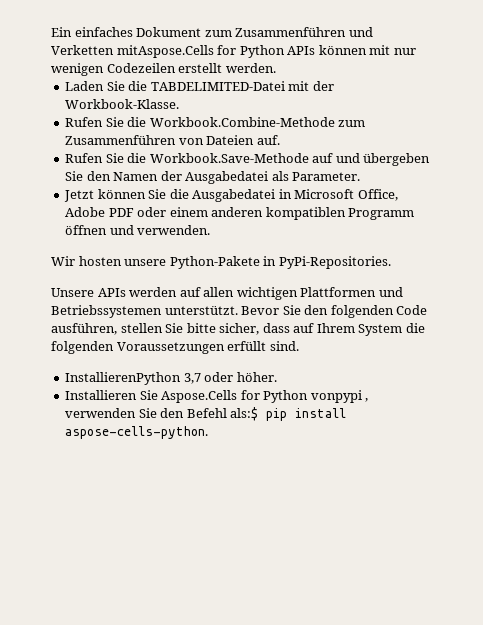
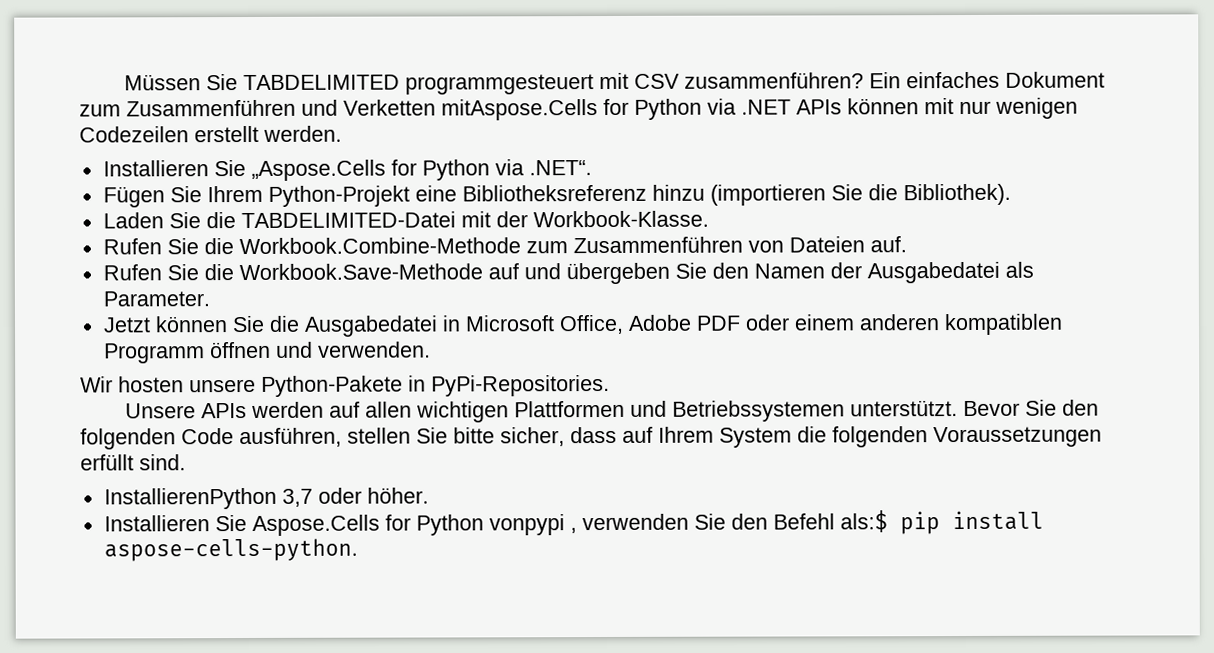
(51, 32) none -> [124,72,865,95] Müssen Sie TABDELIMITED programmgesteuert mit CSV zusammenführen?
(285, 51) none -> [707,98,791,115] via .NET
(276, 68) none -> [102,159,592,181] [102,183,1011,208] // Installieren Sie „Aspose.Cells for Python via .NET“. // Fügen Sie Ihrem Python-Projekt eine Bibliotheksreferenz hinzu (importieren Sie die Bibliothek).

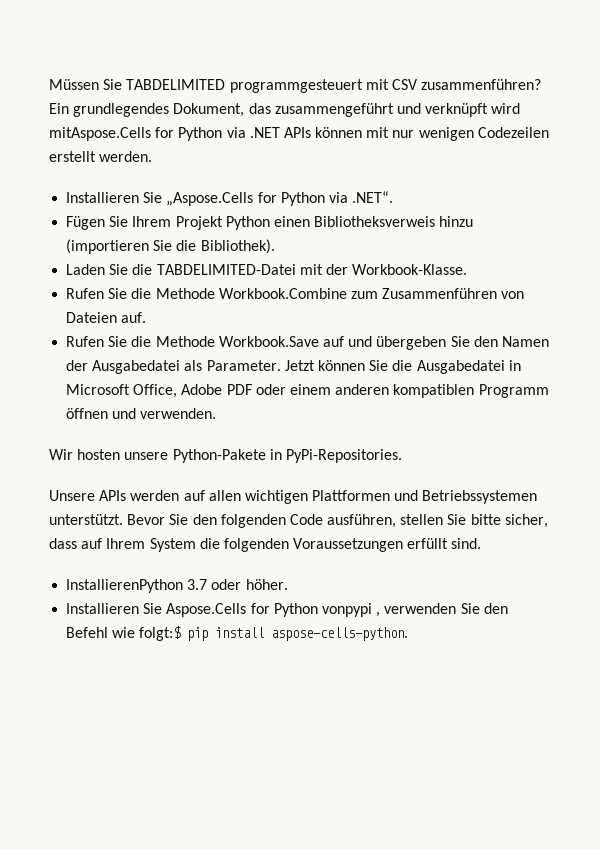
[906,71,1106,89] [79,99,436,117] einfaches Dokument zum Zusammenführen und Verketten -> [73,103,521,117] grundlegendes Dokument, das zusammengeführt und verknüpft wird
[267,184,647,207] Python-Projekt eine Bibliotheksreferenz -> [175,216,436,230] Projekt Python einen Bibliotheksverweis
[238,237,521,255] Workbook.Combine-Methode -> [155,288,347,299] Methode Workbook.Combine
[238,263,483,281] Workbook.Save-Methode -> [155,336,319,347] Methode Workbook.Save
(210, 299) // -> (281, 365) none
[281,488,313,507] 3,7 -> [187,579,208,590] 3.7
[839,510,888,533] als:$ -> [112,626,182,641] wie folgt:$

